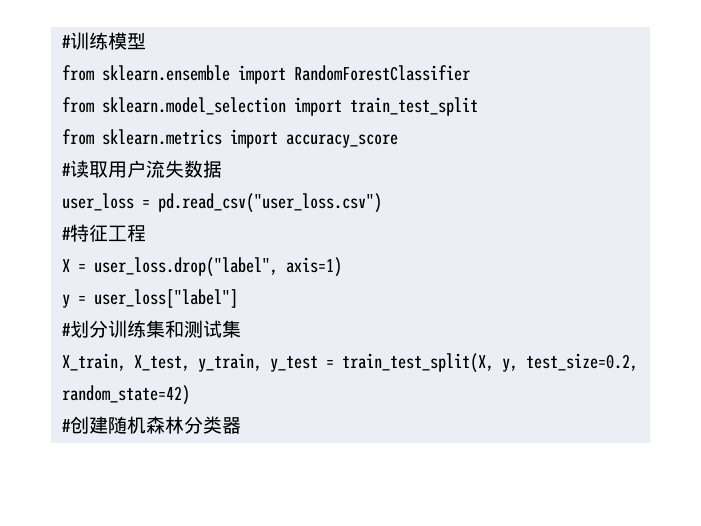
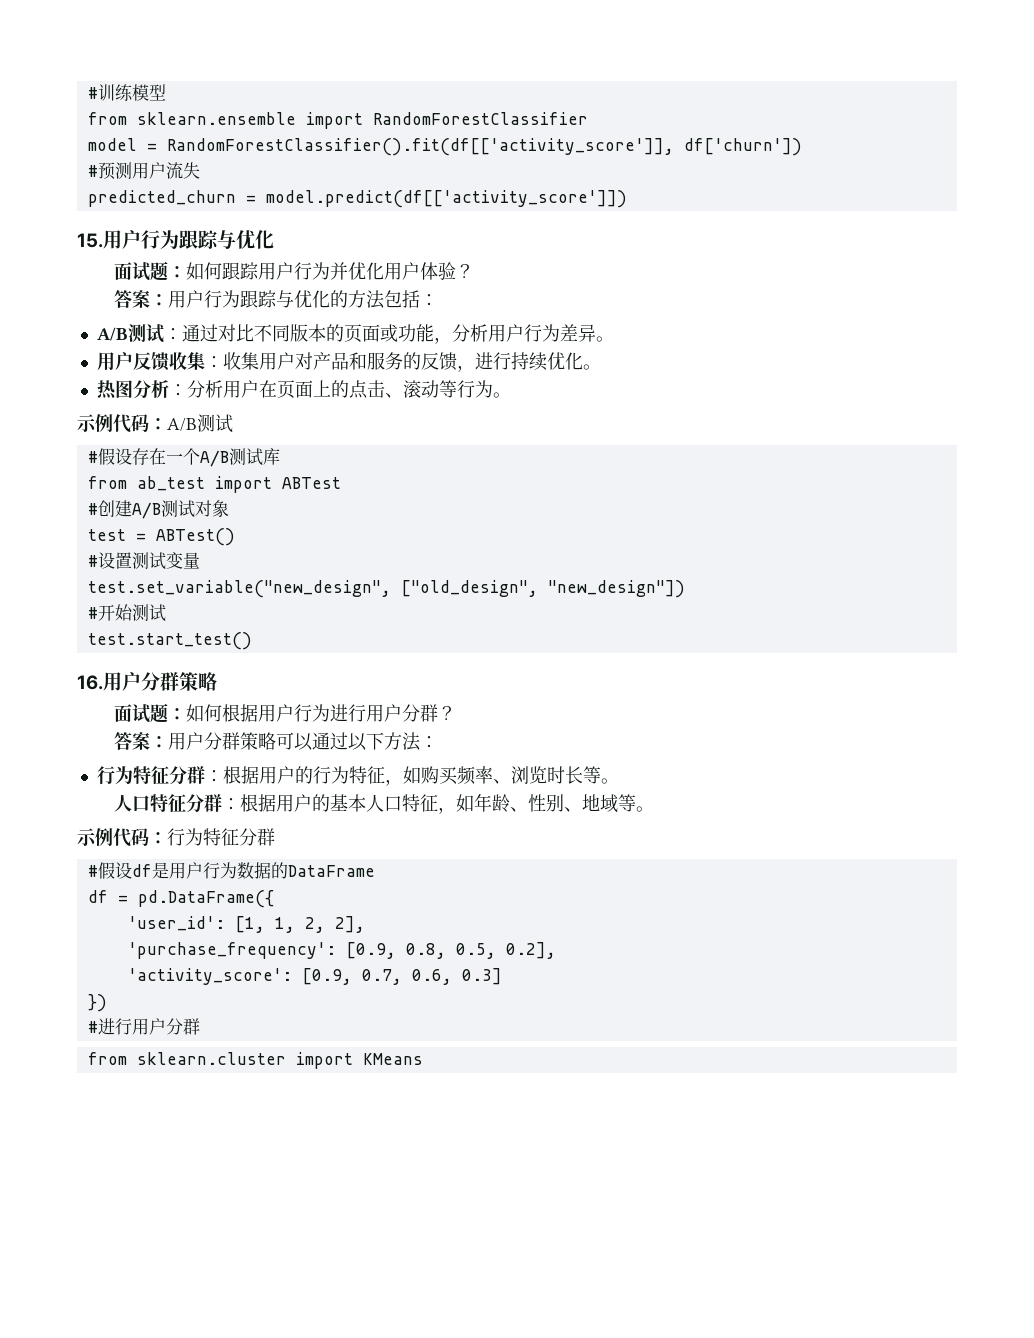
[61,97,478,116] [61,129,398,148] [61,160,108,178] from sklearn.model_selection import train_test_split // from sklearn.metrics import accuracy_score // #读取 -> [87,138,802,156] [87,162,132,180] model = RandomForestClassifier().fit(df[['activity_score']], df['churn']) // #预测
[183,160,222,178] [61,193,382,213] [61,224,146,242] [61,257,342,277] [61,289,238,308] [61,320,241,338] [61,353,638,373] [61,385,190,405] [61,416,241,434] 数据 // user_loss = pd.read_csv("user_loss.csv") // #特征工程 // X = user_loss.drop("label", axis=1) // y = user_loss["label"] // #划分训练集和测试集 // X_train, X_test, y_train, y_test = train_test_split(X, y, test_size=0.2, random_state=42) // #创建随机森林分类器 -> [87,190,627,208] [77,230,274,249] [113,261,474,281] [113,290,438,309] [96,324,614,344] [96,352,601,372] [96,380,511,400] [77,414,233,433] [87,448,280,467] [87,476,341,493] [87,500,229,519] [87,528,235,546] [87,552,200,570] [87,580,685,598] [87,604,166,622] [87,632,252,650] [77,672,217,691] [113,703,456,723] [113,732,438,751] [96,766,619,786] [113,793,654,814] [77,828,275,847] [87,862,375,879] [87,890,274,908] [127,916,365,933] [127,942,556,959] [127,968,502,985] [87,994,107,1012] [87,1018,200,1035] [87,1052,423,1069] // predicted_churn = model.predict(df[['activity_score']]) // 15.用户行为跟踪与优化 // 面试题：如何跟踪用户行为并优化用户体验？ // 答案：用户行为跟踪与优化的方法包括： // A/B测试：通过对比不同版本的页面或功能，分析用户行为差异。 // 用户反馈收集：收集用户对产品和服务的反馈，进行持续优化。 // 热图分析：分析用户在页面上的点击、滚动等行为。 // 示例代码：A/B测试 // #假设存在一个A/B测试库 // from ab_test import ABTest // #创建A/B测试对象 // test = ABTest() // #设置测试变量 // test.set_variable("new_design", ["old_design", "new_design"]) // #开始测试 // test.start_test() // 16.用户分群策略 // 面试题：如何根据用户行为进行用户分群？ // 答案：用户分群策略可以通过以下方法： // 行为特征分群：根据用户的行为特征，如购买频率、浏览时长等。 // 人口特征分群：根据用户的基本人口特征，如年龄、性别、地域等。 // 示例代码：行为特征分群 // #假设df是用户行为数据的DataFrame // df = pd.DataFrame({ // 'user_id': [1, 1, 2, 2], // 'purchase_frequency': [0.9, 0.8, 0.5, 0.2], // 'activity_score': [0.9, 0.7, 0.6, 0.3] // }) // #进行用户分群 // from sklearn.cluster import KMeans

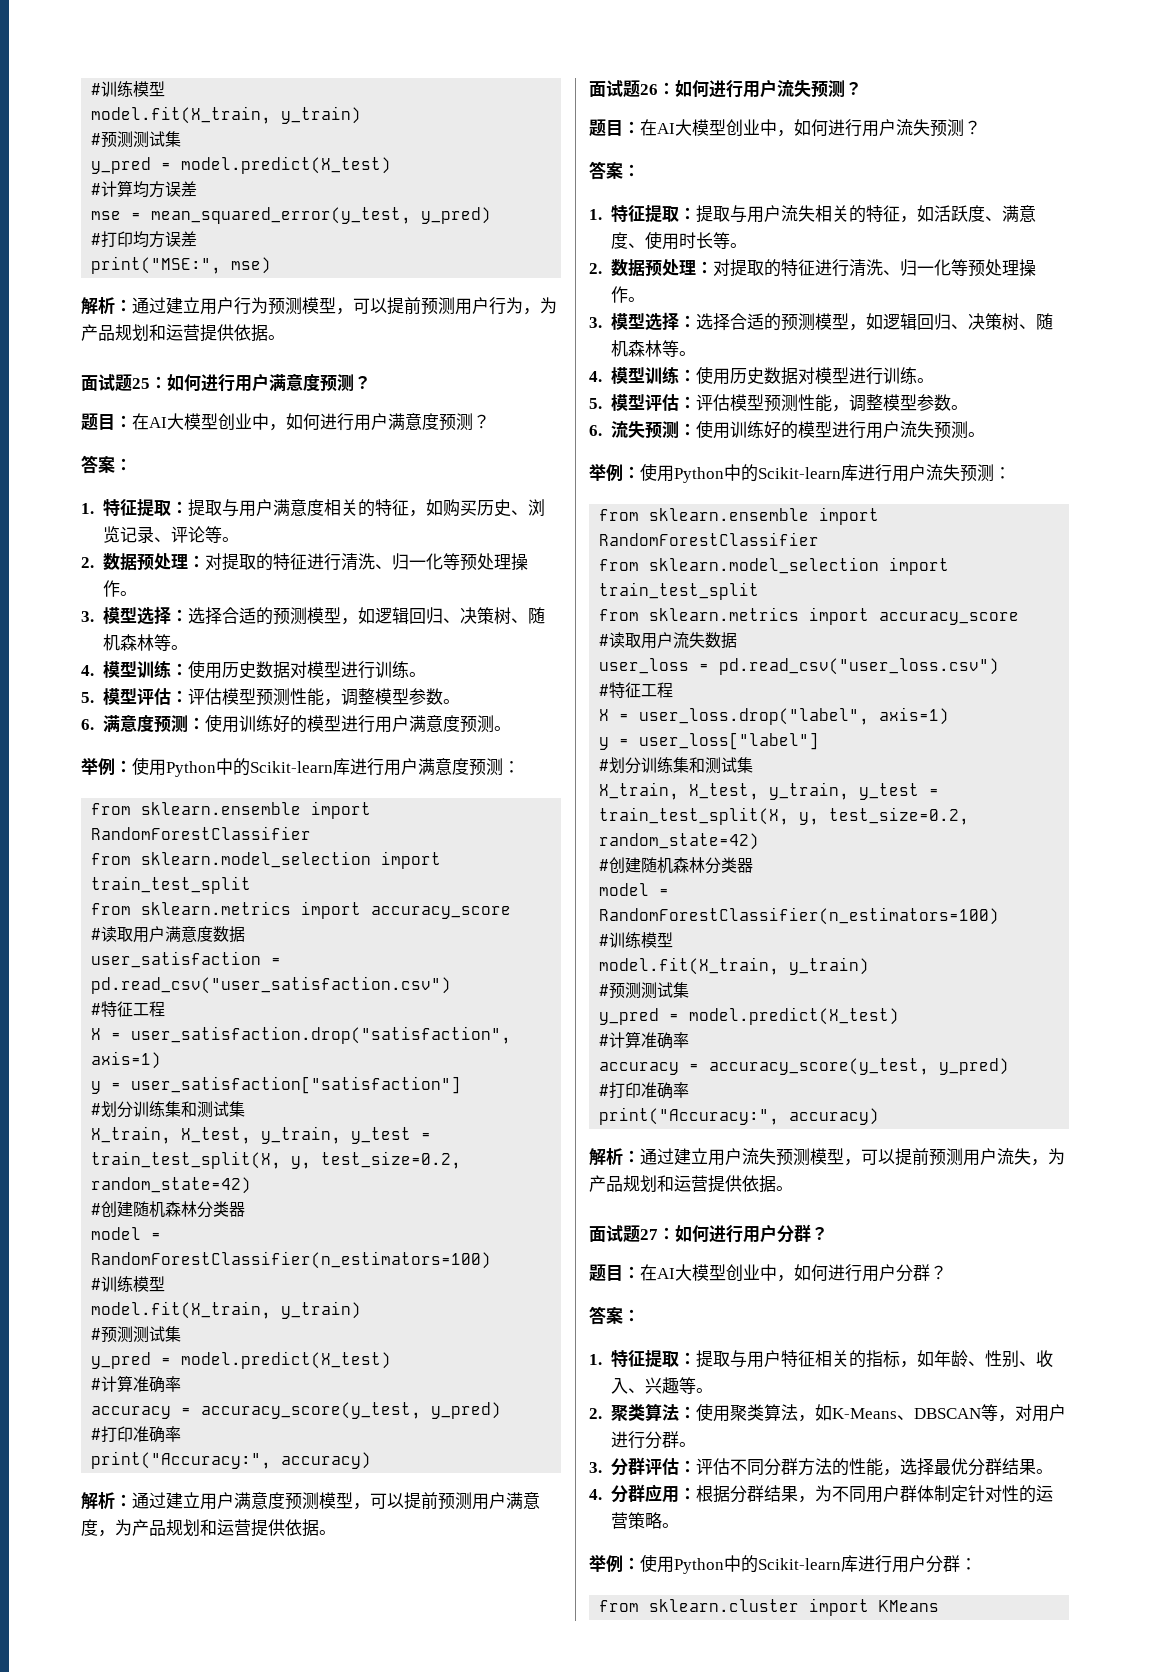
[87,84,166,101] [87,112,588,129] [87,138,802,156] [87,162,200,180] [87,190,627,208] [77,230,274,249] [113,261,474,281] [113,290,438,309] [96,324,614,344] [96,352,601,372] [96,380,511,400] [77,414,233,433] [87,448,280,467] [87,476,341,493] [87,500,229,519] [87,528,235,546] [87,552,200,570] [87,580,685,598] [87,604,166,622] [87,632,252,650] [77,672,217,691] [113,703,330,723] #训练模型 // from sklearn.ensemble import RandomForestClassifier // model = RandomForestClassifier().fit(df[['activity_score']], df['churn']) // #预测用户流失 // predicted_churn = model.predict(df[['activity_score']]) // 15.用户行为跟踪与优化 // 面试题：如何跟踪用户行为并优化用户体验？ // 答案：用户行为跟踪与优化的方法包括： // A/B测试：通过对比不同版本的页面或功能，分析用户行为差异。 // 用户反馈收集：收集用户对产品和服务的反馈，进行持续优化。 // 热图分析：分析用户在页面上的点击、滚动等行为。 // 示例代码：A/B测试 // #假设存在一个A/B测试库 // from ab_test import ABTest // #创建A/B测试对象 // test = ABTest() // #设置测试变量 // test.set_variable("new_design", ["old_design", "new_design"]) // #开始测试 // test.start_test() // 16.用户分群策略 // 面试题：如何根据用户行为 -> [91,81,166,97] [91,106,362,124] [91,131,182,148] [91,156,392,174] [91,180,198,198] [91,207,492,224] [91,231,198,248] [91,256,272,274] [81,296,557,315] [81,324,285,342] [81,373,371,392] [81,413,490,431] [81,455,132,474] [81,499,545,517] [102,526,239,543] [81,553,528,571] [102,580,137,597] [81,606,545,625] [102,634,188,651] [81,660,426,679] [81,688,460,706] [81,714,511,733] [81,757,520,777] [91,801,372,819] [91,826,312,840] [91,851,442,869] [91,876,252,894] [91,901,512,919] [91,926,246,943] [91,951,282,968] [91,976,452,994] [91,1001,166,1017] [91,1026,512,1044] [91,1051,162,1069] [91,1076,462,1094] [91,1101,246,1118] [91,1126,432,1144] [91,1151,462,1169] [91,1177,252,1194] [91,1201,246,1218] [91,1227,162,1240] [91,1251,492,1269] [91,1276,166,1292] [91,1301,362,1319] [91,1326,182,1343] [91,1351,392,1369] [91,1375,182,1393] [91,1402,502,1419] [91,1426,182,1443] [91,1451,372,1469] [81,1491,540,1510] [81,1519,336,1537] [589,79,862,98] [589,119,981,137] [589,161,640,180] [589,205,1036,223] [610,231,747,250] [589,259,1036,277] [610,286,645,303] [589,312,1053,331] [610,340,696,357] [589,366,934,385] [589,394,968,412] [589,420,985,439] [589,463,1011,483] [599,507,880,525] [599,532,820,546] [599,557,950,575] [599,582,760,600] [599,607,1020,625] [599,632,738,649] [599,658,1000,675] [599,682,674,698] [599,707,950,725] [599,732,820,750] [599,757,754,774] [599,782,940,800] [599,807,970,825] [599,833,760,850] [599,857,754,874] [599,883,670,896] [599,907,1000,925] [599,932,674,948] [599,957,870,975] [599,982,690,999] [599,1007,900,1025] [599,1031,690,1049] [599,1058,1010,1075] [599,1082,690,1099] [599,1107,880,1125] [589,1147,1065,1166] [589,1175,793,1193] [589,1224,828,1243] [589,1264,828,1282] #训练模型 // model.fit(X_train, y_train) // #预测测试集 // y_pred = model.predict(X_test) // #计算均方误差 // mse = mean_squared_error(y_test, y_pred) // #打印均方误差 // print("MSE:", mse) // 解析：通过建立用户行为预测模型，可以提前预测用户行为，为产品规划和运营提供依据。 // 面试题25：如何进行用户满意度预测？ // 题目：在AI大模型创业中，如何进行用户满意度预测？ // 答案： // 1.特征提取：提取与用户满意度相关的特征，如购买历史、浏览记录、评论等。 // 2.数据预处理：对提取的特征进行清洗、归一化等预处理操作。 // 3.模型选择：选择合适的预测模型，如逻辑回归、决策树、随机森林等。 // 4.模型训练：使用历史数据对模型进行训练。 // 5.模型评估：评估模型预测性能，调整模型参数。 // 6.满意度预测：使用训练好的模型进行用户满意度预测。 // 举例：使用Python中的Scikit-learn库进行用户满意度预测： // from sklearn.ensemble import RandomForestClassifier // from sklearn.model_selection import train_test_split // from sklearn.metrics import accuracy_score // #读取用户满意度数据 // user_satisfaction = pd.read_csv("user_satisfaction.csv") // #特征工程 // X = user_satisfaction.drop("satisfaction", axis=1) // y = user_satisfaction["satisfaction"] // #划分训练集和测试集 // X_train, X_test, y_train, y_test = train_test_split(X, y, test_size=0.2, random_state=42) // #创建随机森林分类器 // model = RandomForestClassifier(n_estimators=100) // #训练模型 // model.fit(X_train, y_train) // #预测测试集 // y_pred = model.predict(X_test) // #计算准确率 // accuracy = accuracy_score(y_test, y_pred) // #打印准确率 // print("Accuracy:", accuracy) // 解析：通过建立用户满意度预测模型，可以提前预测用户满意度，为产品规划和运营提供依据。 // 面试题26：如何进行用户流失预测？ // 题目：在AI大模型创业中，如何进行用户流失预测？ // 答案： // 1.特征提取：提取与用户流失相关的特征，如活跃度、满意度、使用时长等。 // 2.数据预处理：对提取的特征进行清洗、归一化等预处理操作。 // 3.模型选择：选择合适的预测模型，如逻辑回归、决策树、随机森林等。 // 4.模型训练：使用历史数据对模型进行训练。 // 5.模型评估：评估模型预测性能，调整模型参数。 // 6.流失预测：使用训练好的模型进行用户流失预测。 // 举例：使用Python中的Scikit-learn库进行用户流失预测： // from sklearn.ensemble import RandomForestClassifier // from sklearn.model_selection import train_test_split // from sklearn.metrics import accuracy_score // #读取用户流失数据 // user_loss = pd.read_csv("user_loss.csv") // #特征工程 // X = user_loss.drop("label", axis=1) // y = user_loss["label"] // #划分训练集和测试集 // X_train, X_test, y_train, y_test = train_test_split(X, y, test_size=0.2, random_state=42) // #创建随机森林分类器 // model = RandomForestClassifier(n_estimators=100) // #训练模型 // model.fit(X_train, y_train) // #预测测试集 // y_pred = model.predict(X_test) // #计算准确率 // accuracy = accuracy_score(y_test, y_pred) // #打印准确率 // print("Accuracy:", accuracy) // 解析：通过建立用户流失预测模型，可以提前预测用户流失，为产品规划和运营提供依据。 // 面试题27：如何进行用户分群？ // 题目：在AI大模型创业中，如何
[167,732,438,751] [96,766,619,786] [113,794,438,813] 用户分群策略可以通过以下方法： // 行为特征分群：根据用户的行为特征，如购买频率、浏览时长等。 // 人口特征分群：根据用户的基本人口特征 -> [589,1350,900,1368] // 1.特征提取：提取与用户特征相关的指标
[581,794,654,813] [77,828,275,847] [87,862,375,879] [87,890,274,908] [127,916,365,933] [127,942,556,959] [127,968,502,985] [87,994,107,1012] [87,1018,200,1035] 地域等。 // 示例代码：行为特征分群 // #假设df是用户行为数据的DataFrame // df = pd.DataFrame({ // 'user_id': [1, 1, 2, 2], // 'purchase_frequency': [0.9, 0.8, 0.5, 0.2], // 'activity_score': [0.9, 0.7, 0.6, 0.3] // }) // #进行用户分群 -> [1035,1350,1053,1368] [610,1377,713,1394] [589,1403,1066,1422] [610,1431,696,1449] [589,1457,1053,1476] [589,1484,1053,1503] [610,1512,679,1529] [589,1554,977,1574] 收入、兴趣等。 // 2.聚类算法：使用聚类算法，如K-Means、DBSCAN等，对用户进行分群。 // 3.分群评估：评估不同分群方法的性能，选择最优分群结果。 // 4.分群应用：根据分群结果，为不同用户群体制定针对性的运营策略。 // 举例：使用Python中的Scikit-learn库进行用户分群：

